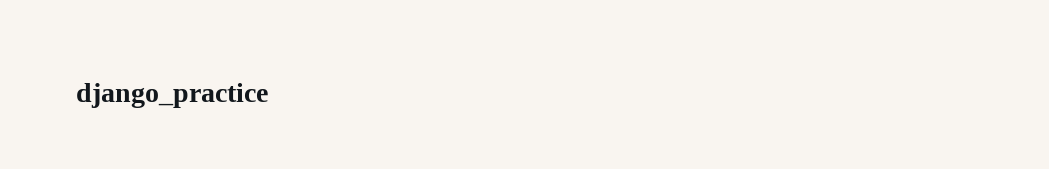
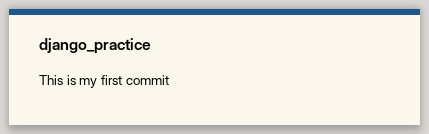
(268, 95) none -> [39,75,169,88] // This is my first commit

